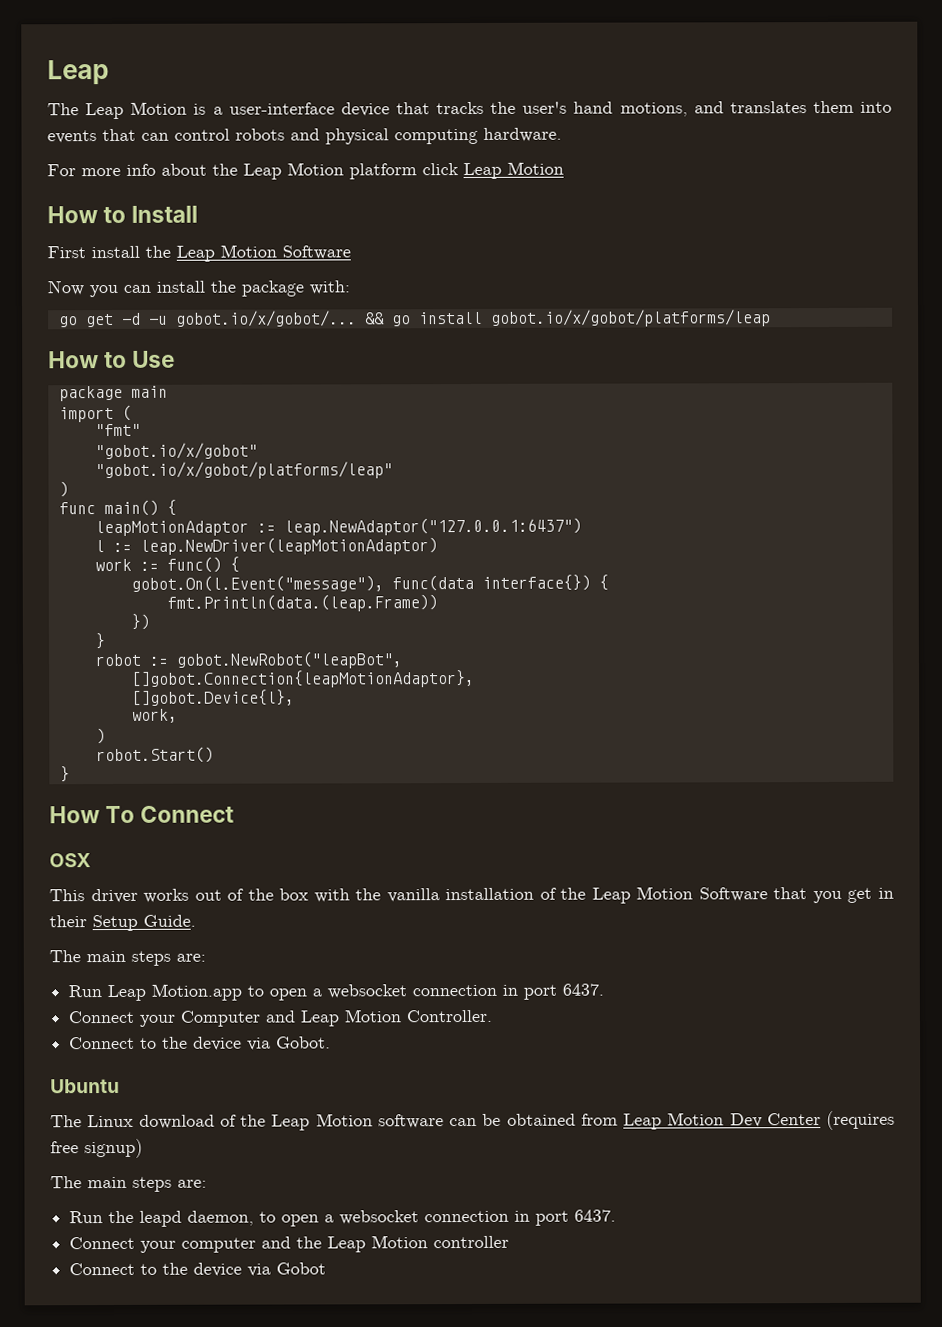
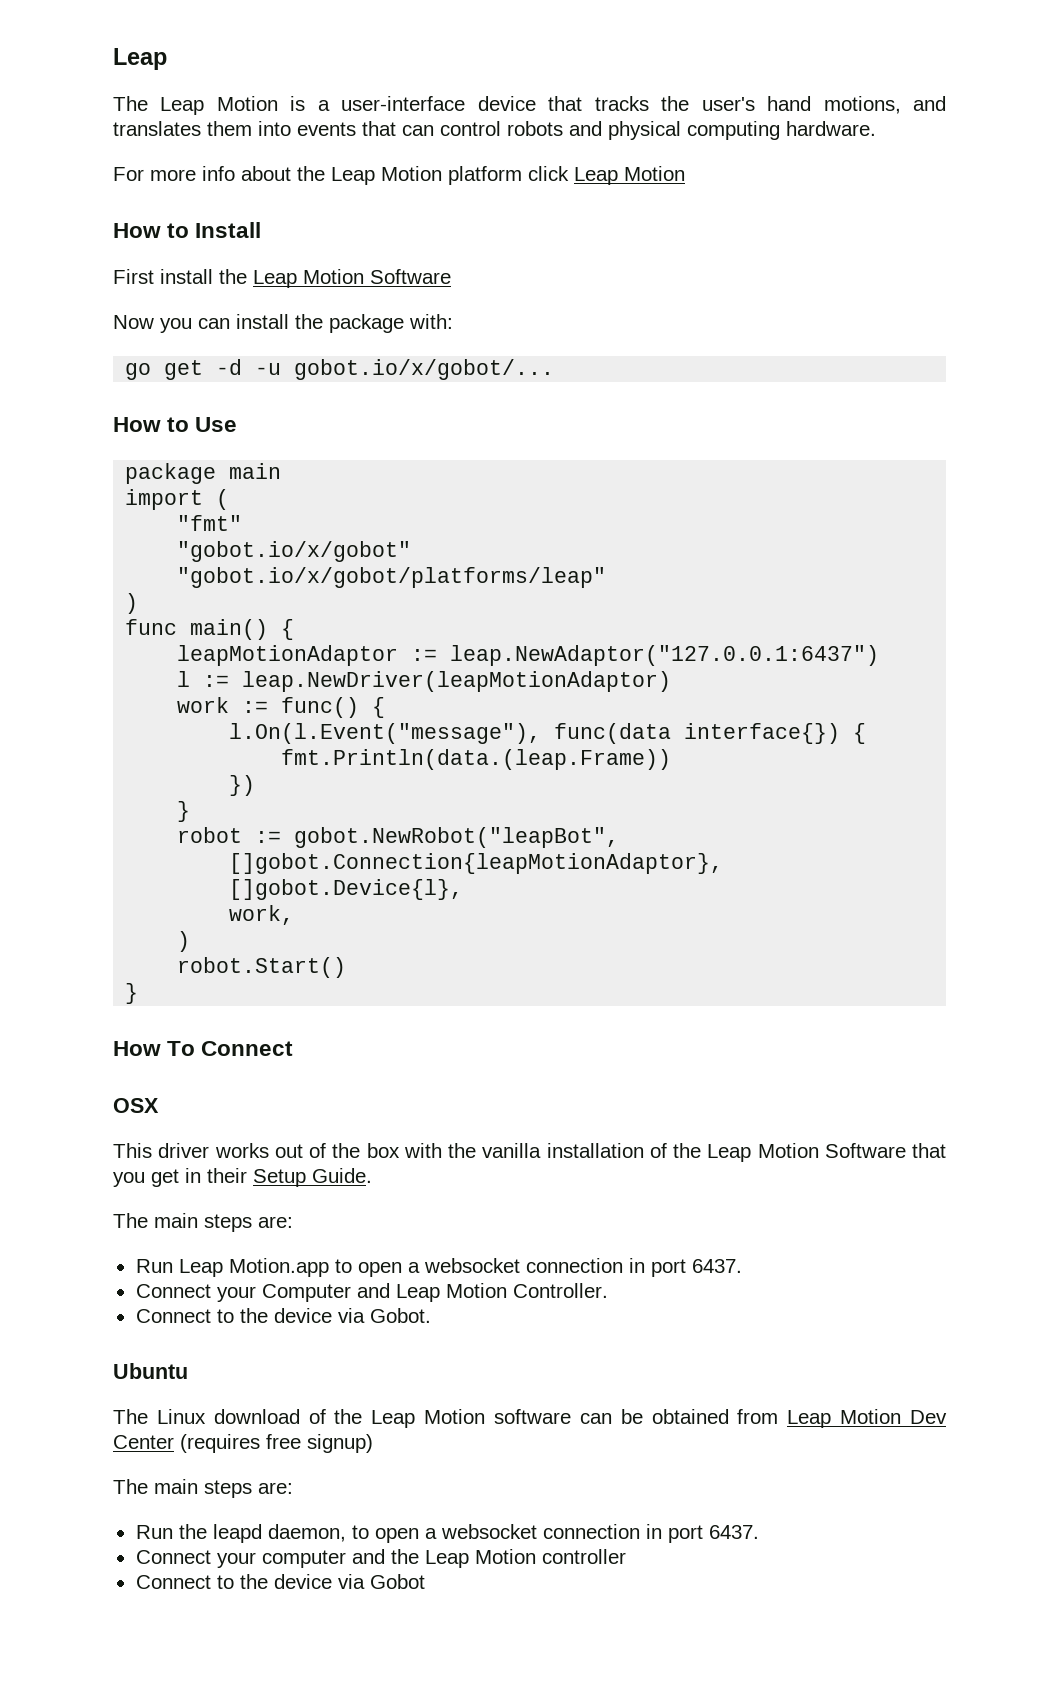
[364,309,771,327] && go install gobot.io/x/gobot/platforms/leap -> (555, 369) none
[130,575,384,592] gobot.On(l.Event("message"), -> [229,723,542,744] l.On(l.Event("message"),

